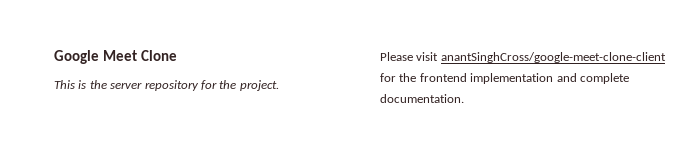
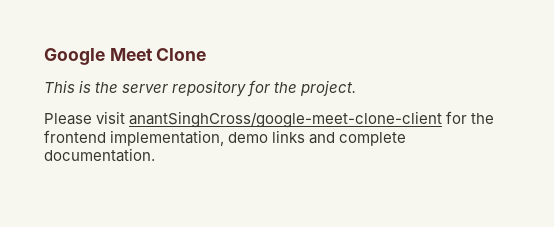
[470,73,554,84] implementation -> [110,130,306,146] implementation, demo links

